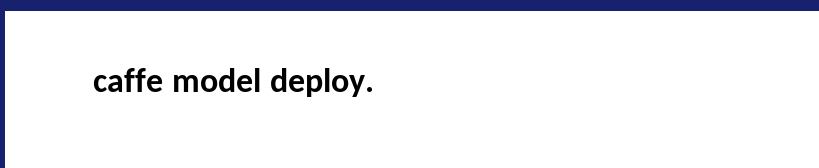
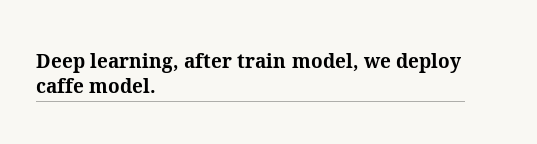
[93,68,375,97] caffe model deploy. -> [36,53,461,73] [36,78,157,93] Deep learning, after train model, we deploy caffe model.

